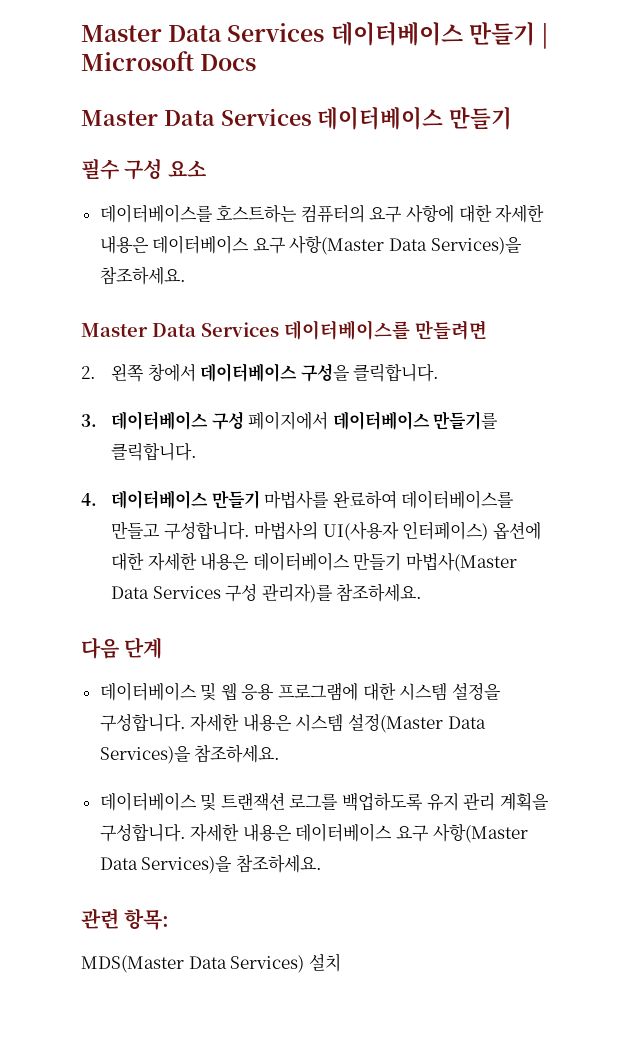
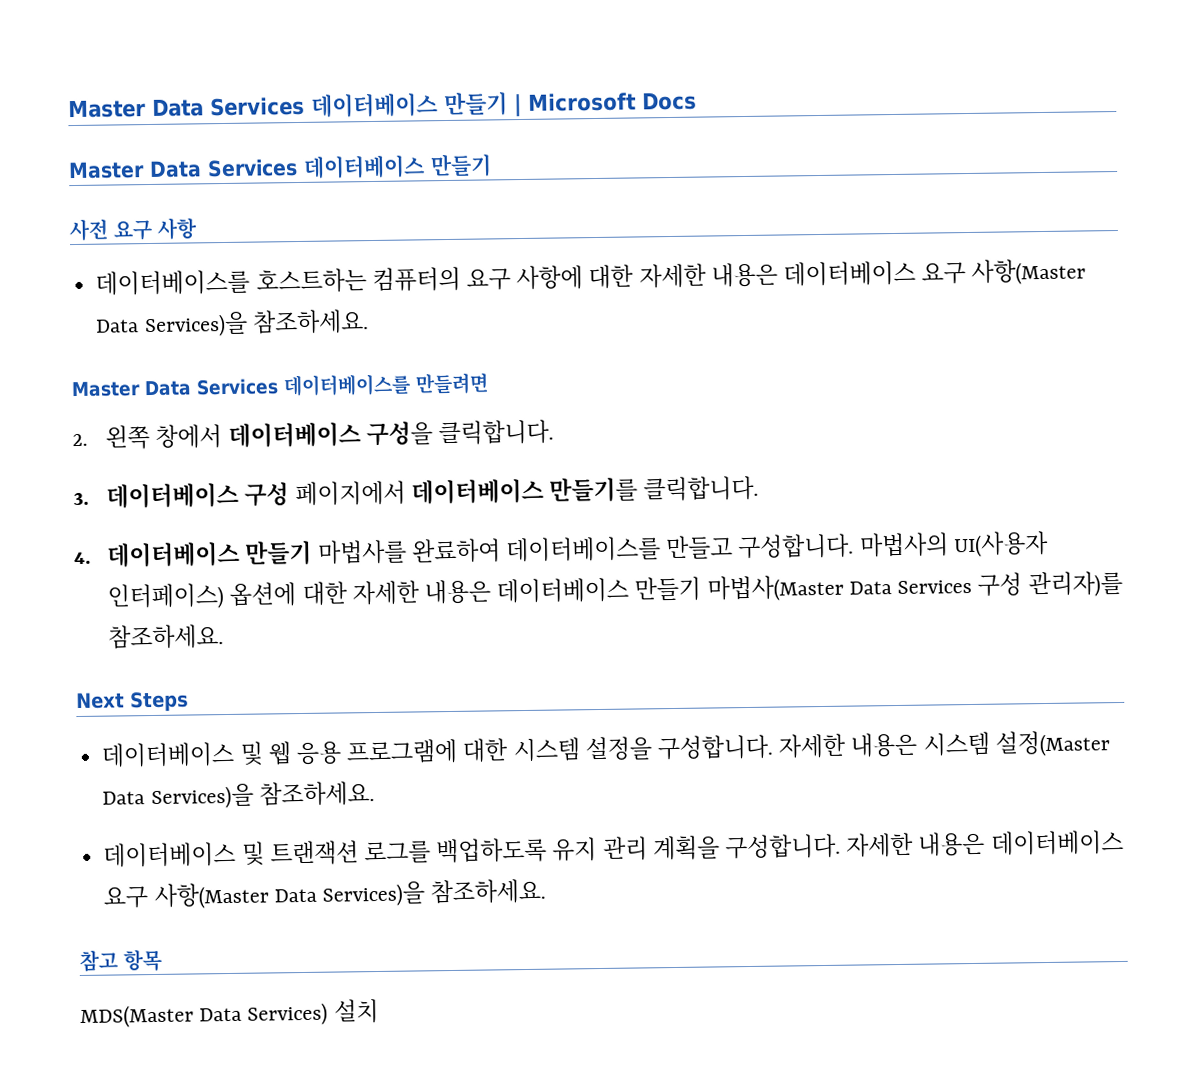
[81,159,206,180] 필수 구성 요소 -> [69,217,197,242] 사전 요구 사항
[81,637,163,659] 다음 단계 -> [76,691,189,713] Next Steps
[81,908,170,930] 관련 항목: -> [79,948,162,973] 참고 항목

